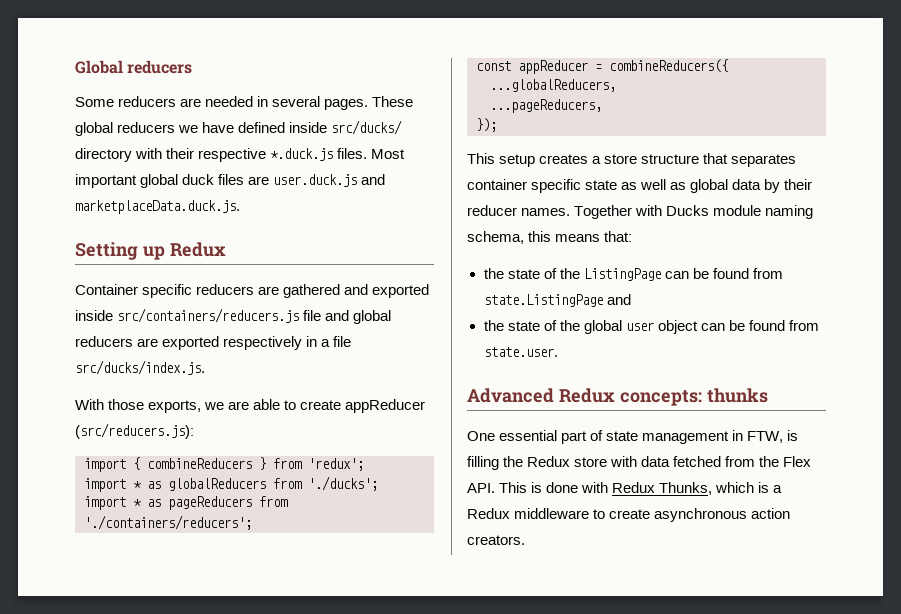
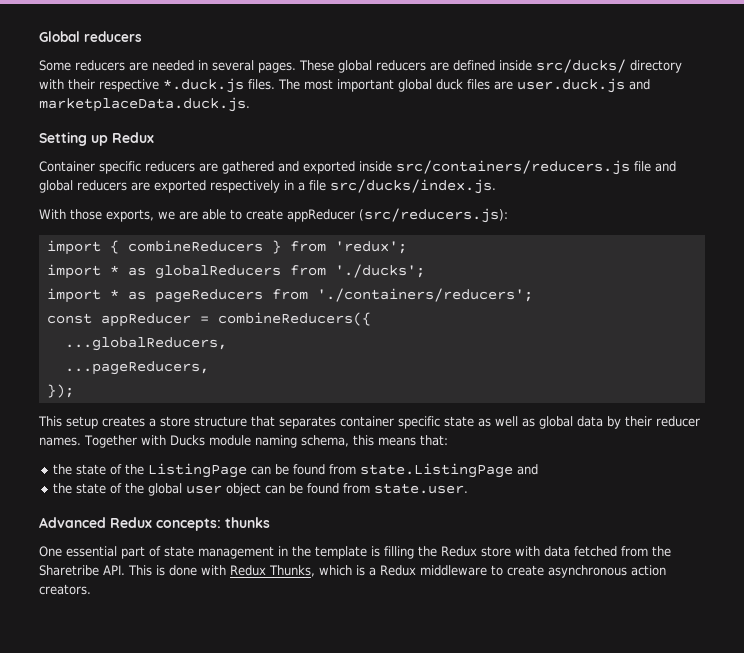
[178,122,235,133] we have -> [430,62,449,71] are
[371,149,406,159] Most -> [278,79,333,90] The most
[747,431,784,443] FTW, -> [292,546,367,559] the template
[783,456,812,467] Flex -> [39,565,99,576] Sharetribe

